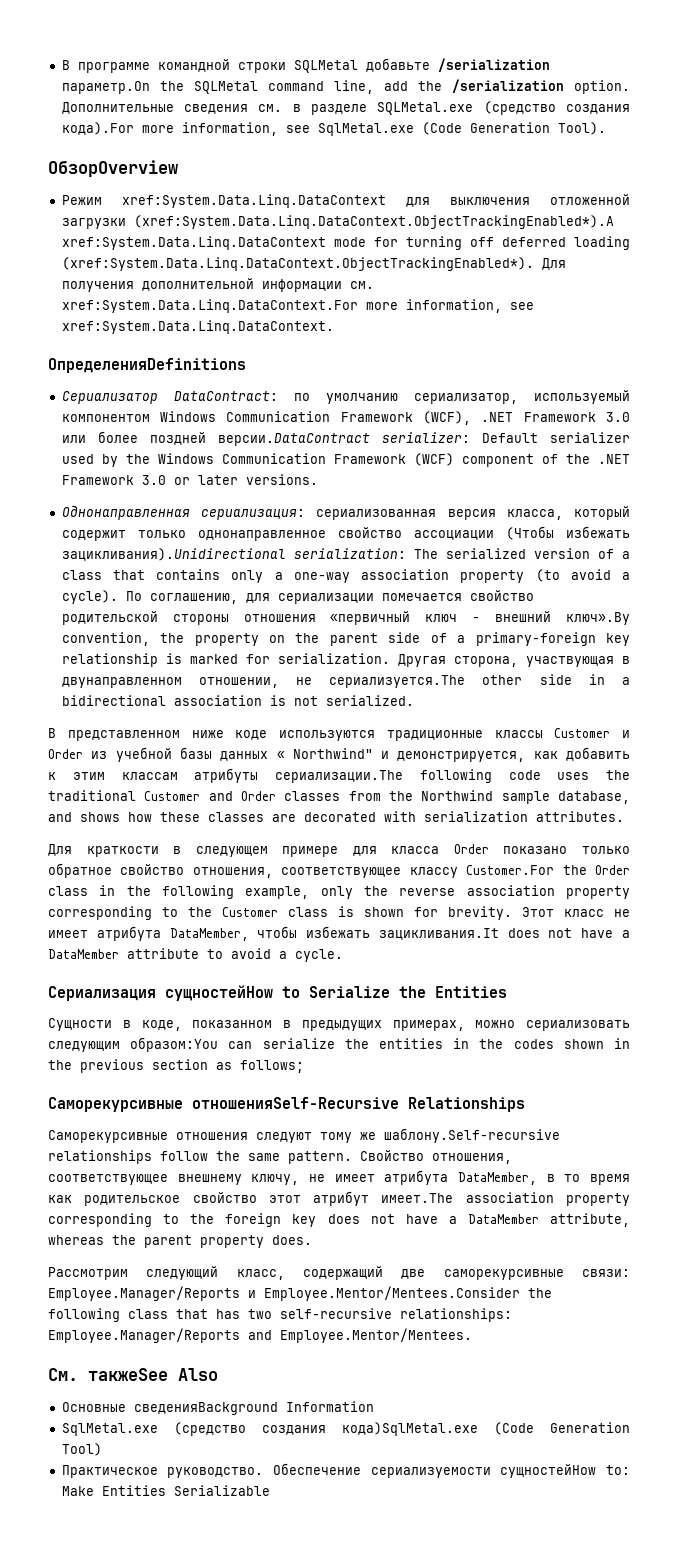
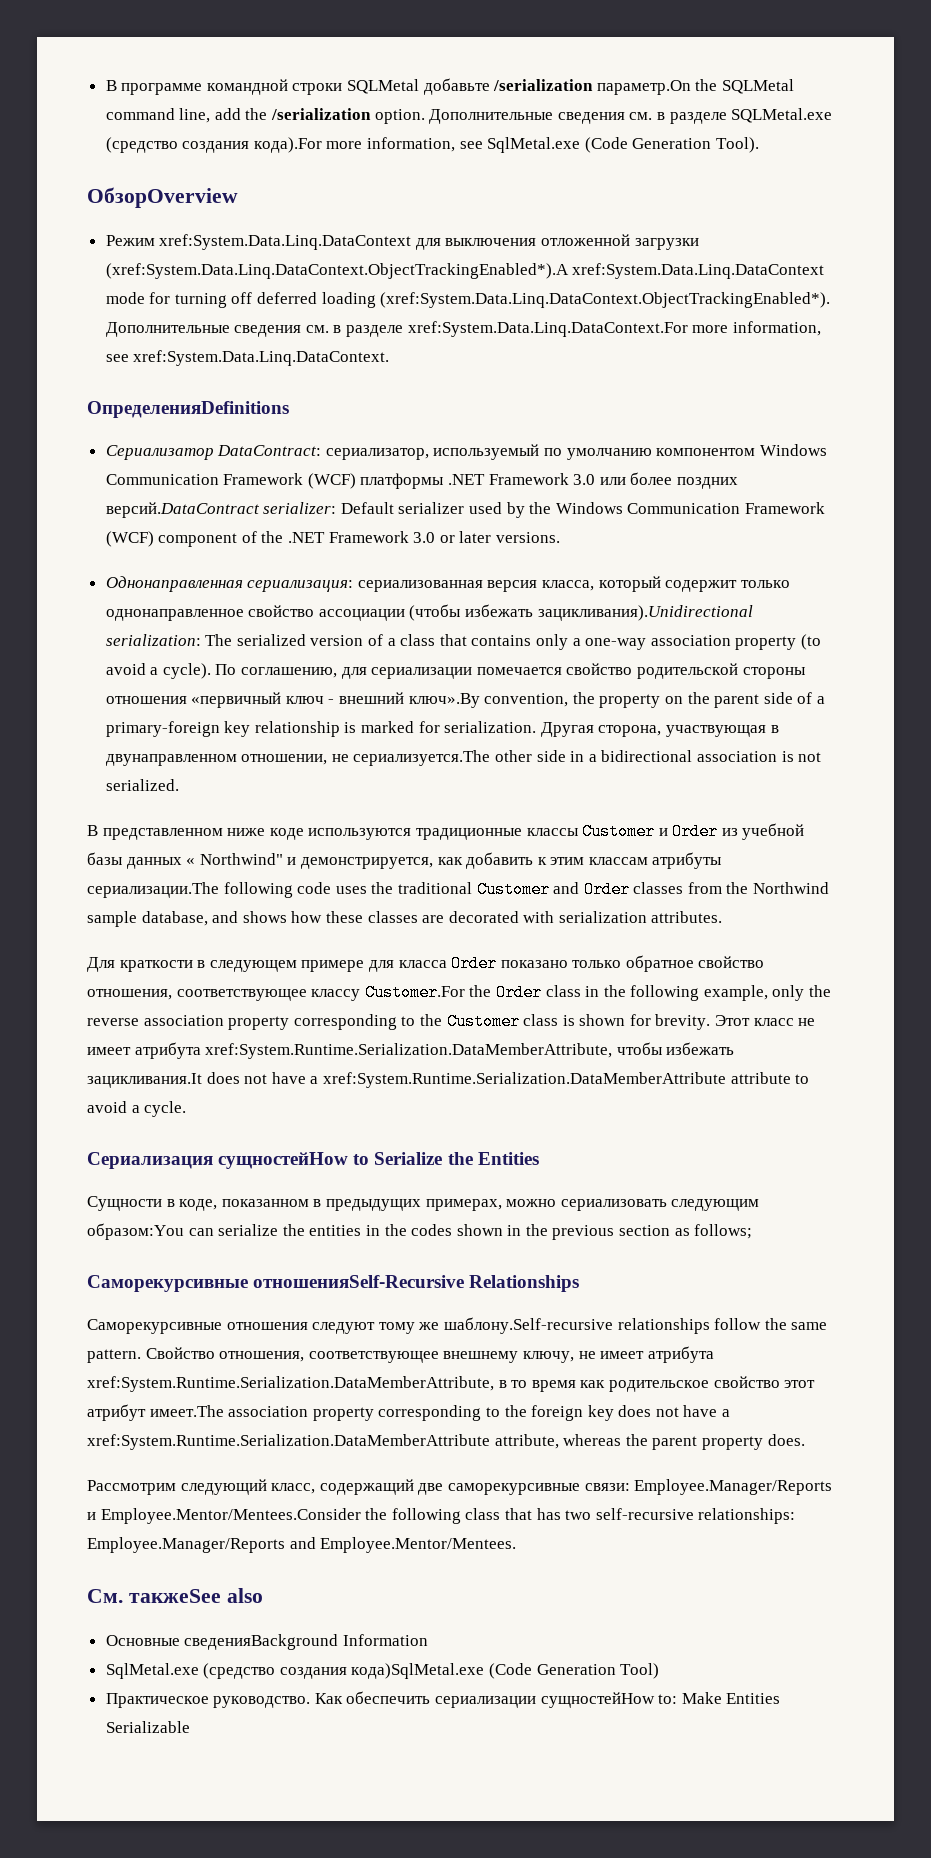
[541,258,566,270] [61,278,374,292] Для получения дополнительной информации см. -> [105,322,404,337] Дополнительные сведения см. в разделе
[293,390,630,404] по умолчанию сериализатор, используемый -> [325,444,652,460] сериализатор, используемый по умолчанию
[423,411,472,425] (WCF), -> [307,473,445,489] (WCF) платформы
[149,432,370,446] поздней версии.DataContract -> [677,477,739,489] [105,502,260,518] поздних версий.DataContract
[505,526,554,540] (Чтобы -> [409,604,462,621] (чтобы
[169,928,249,941] DataMember, -> [205,1043,613,1059] xref:System.Runtime.Serialization.DataMemberAttribute,
[48,949,119,959] DataMember -> [322,1072,726,1088] xref:System.Runtime.Serialization.DataMemberAttribute
[458,1172,537,1185] DataMember, -> [87,1376,494,1392] xref:System.Runtime.Serialization.DataMemberAttribute,
[467,1214,539,1224] DataMember -> [87,1434,490,1450] xref:System.Runtime.Serialization.DataMemberAttribute
[178,1368,218,1381] Also -> [226,1588,263,1603] also
[273,1463,491,1478] Обеспечение сериализуемости -> [314,1691,537,1708] Как обеспечить сериализации

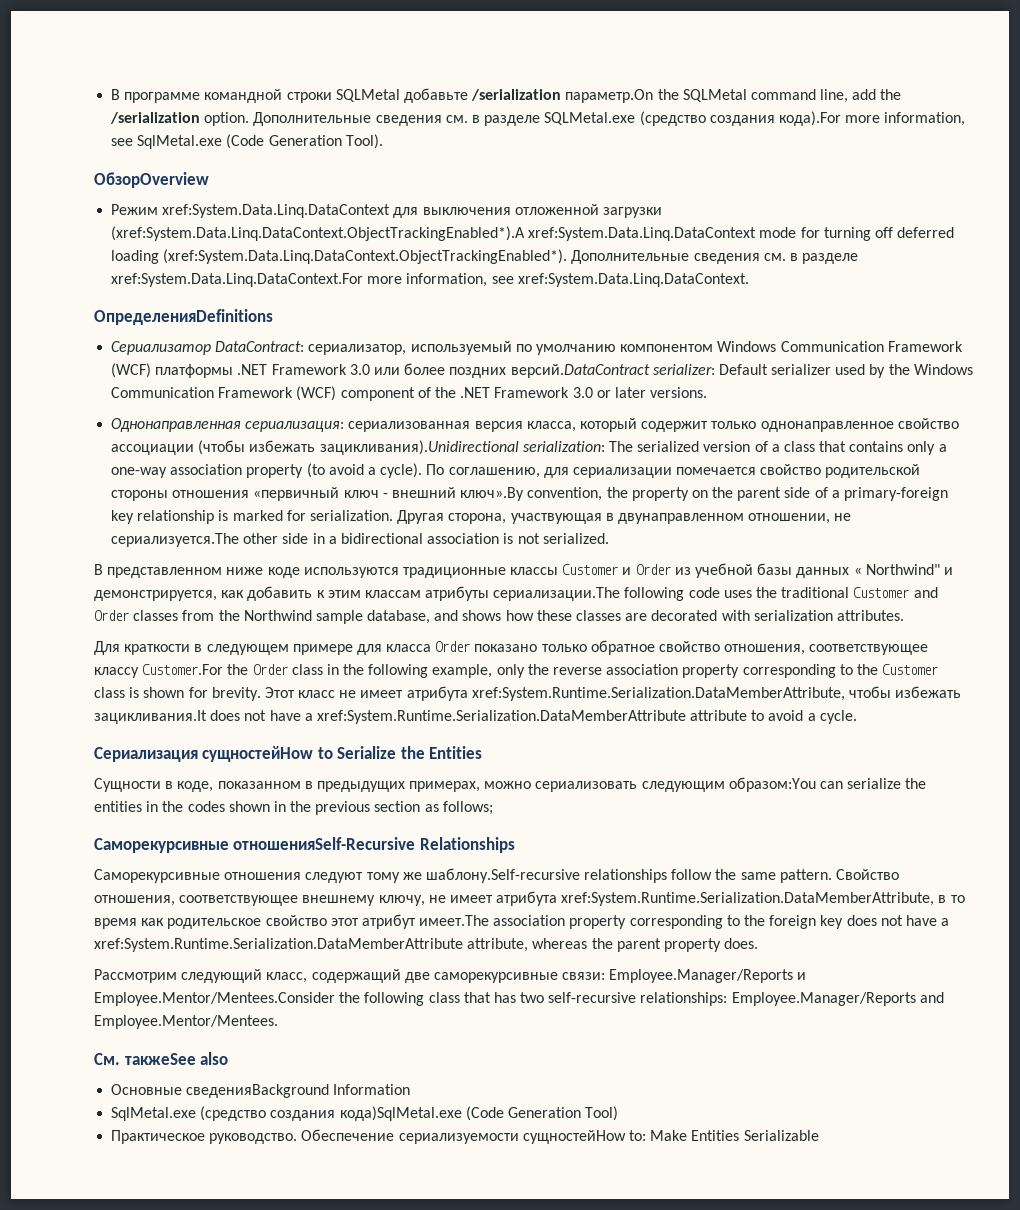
[314,1691,537,1708] Как обеспечить сериализации -> [301,1129,519,1144] Обеспечение сериализуемости

